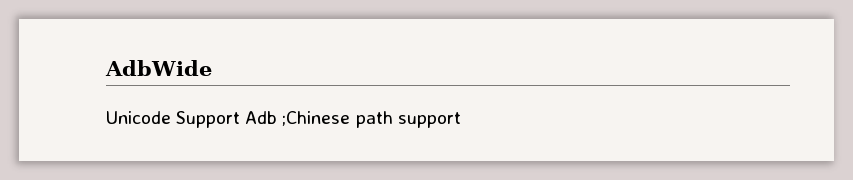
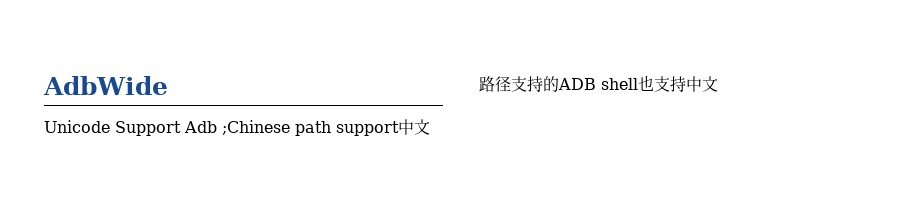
(461, 120) none -> [398,119,430,135] [479,75,718,92] 中文路径支持的ADB shell也支持中文

